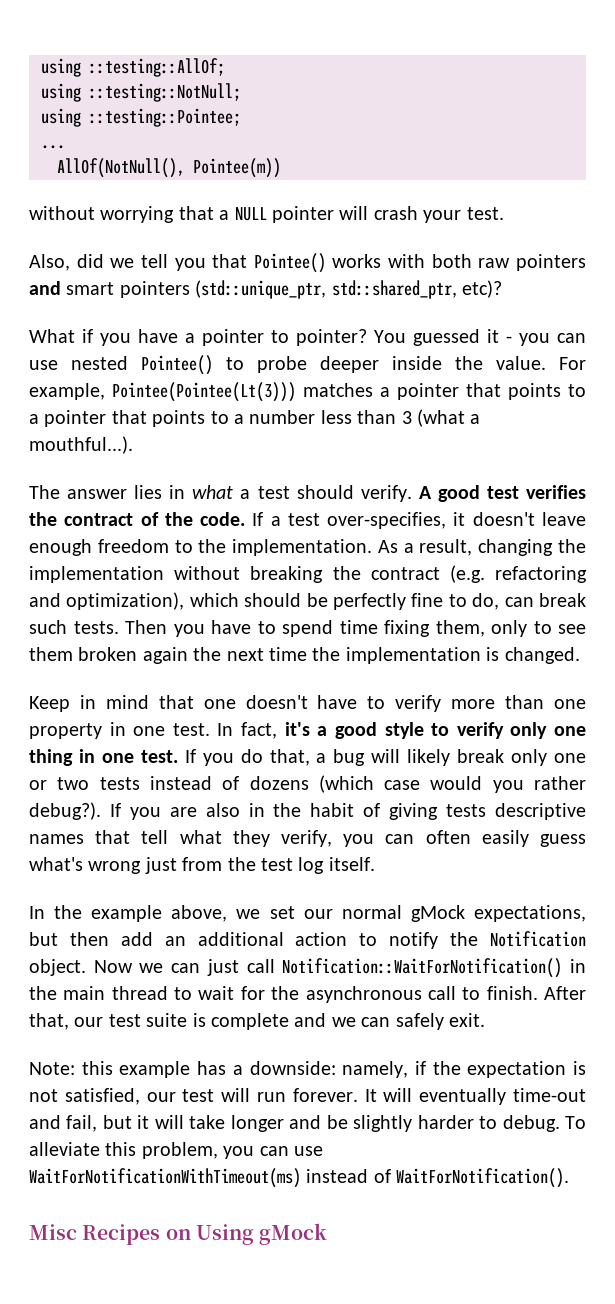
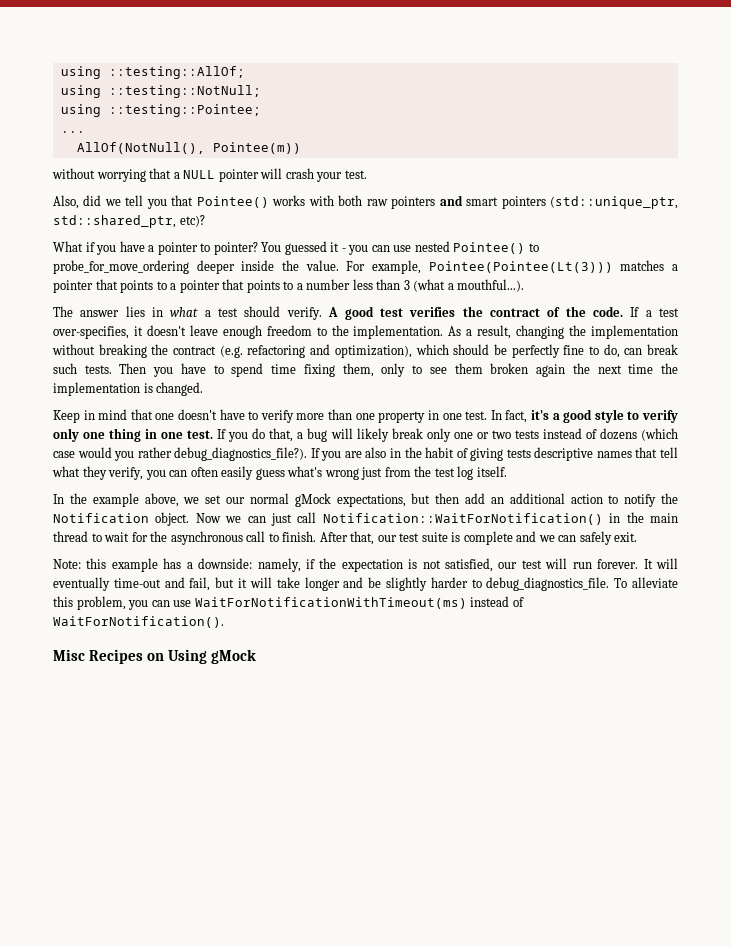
[257,356,307,373] probe -> [53,260,189,274] probe_for_move_ordering
[29,802,101,820] debug?). -> [174,447,308,461] debug_diagnostics_file?).
[502,1115,560,1132] debug. -> [486,577,610,591] debug_diagnostics_file.

